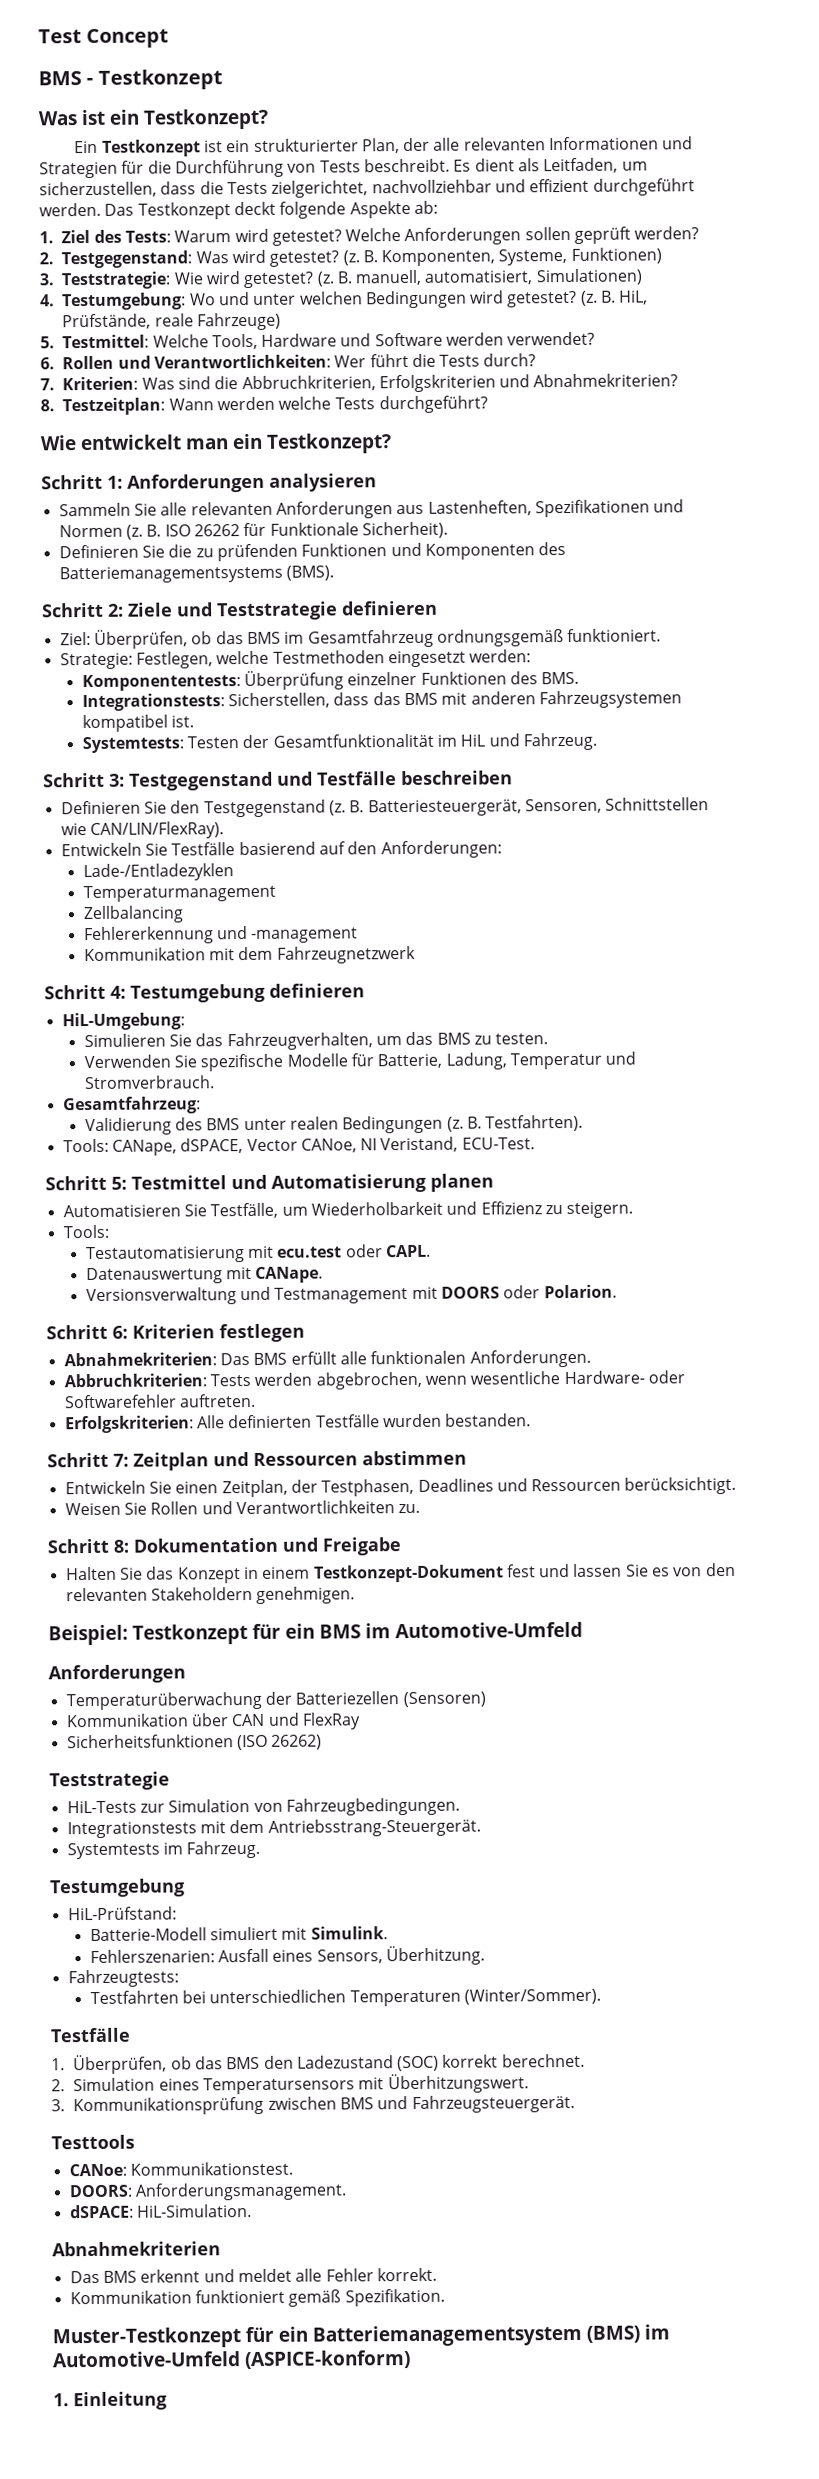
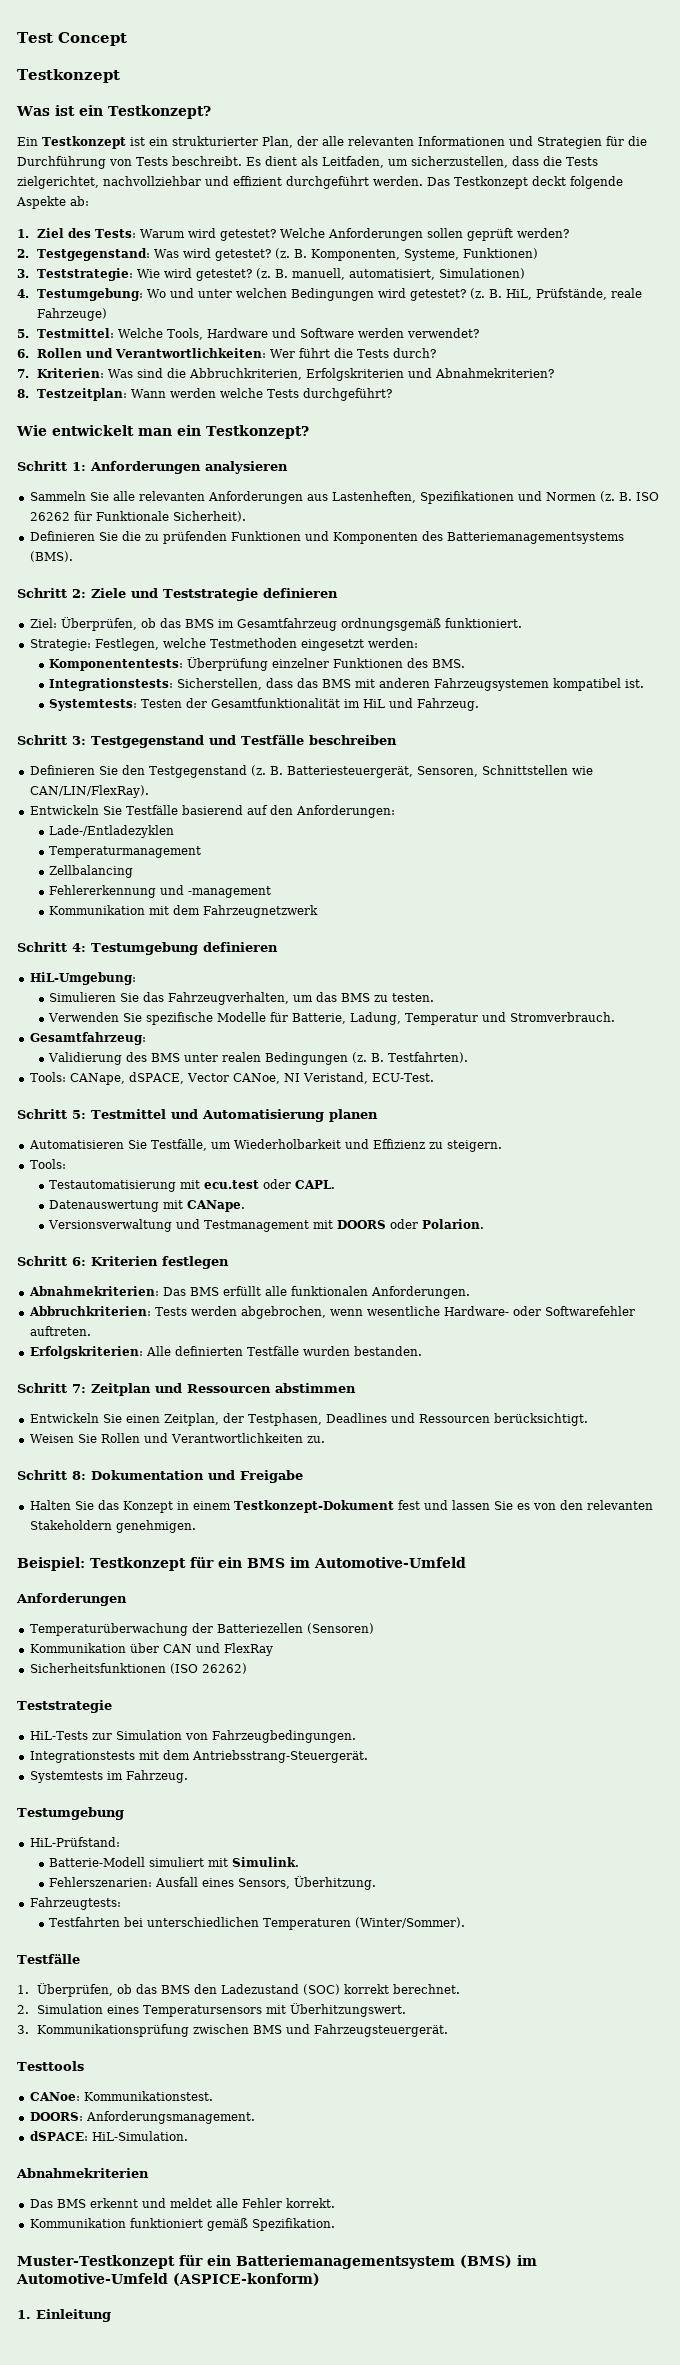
[38,71,94,86] BMS - -> (127, 39) none

